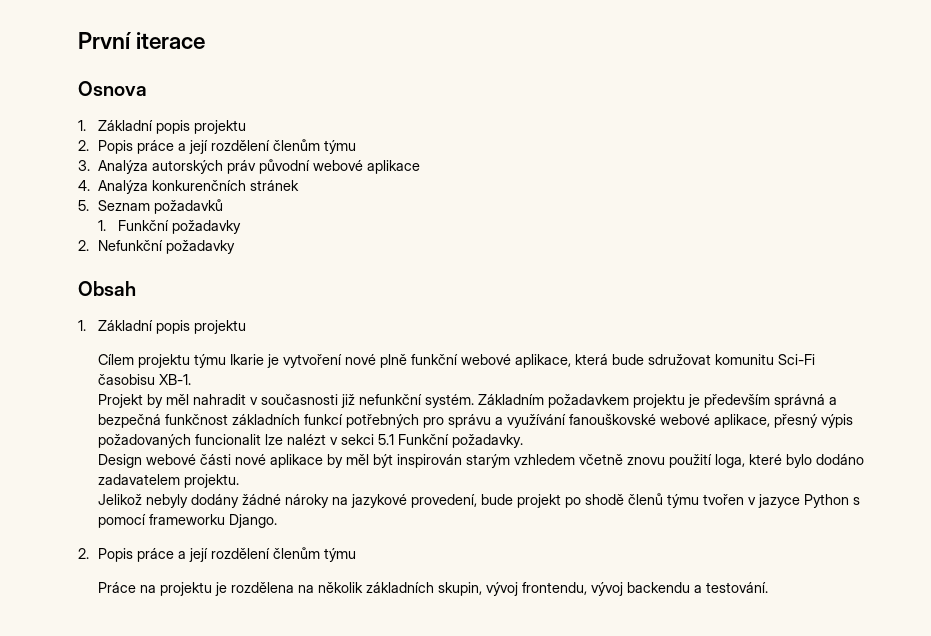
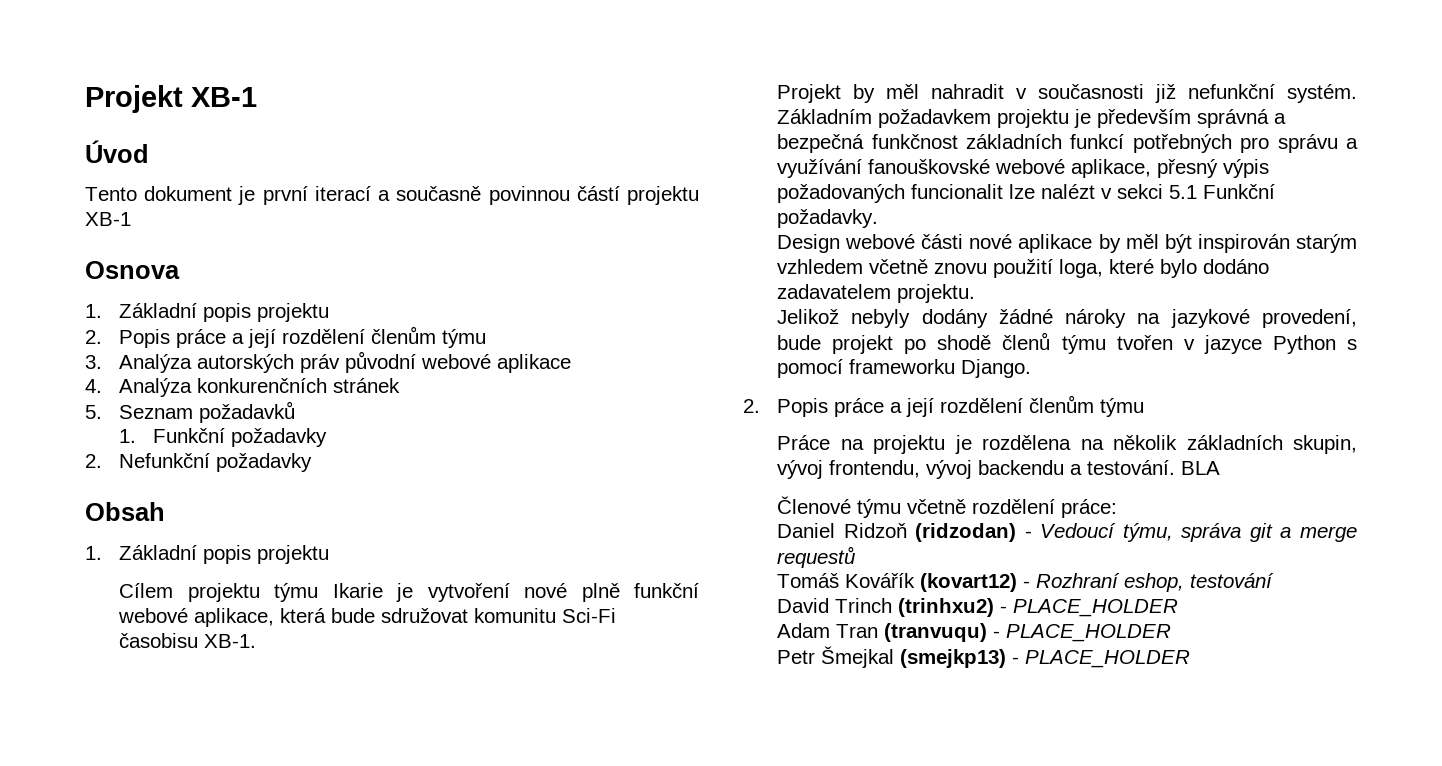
[78,32,206,49] První iterace -> [85,85,257,113] [85,140,149,163] [85,186,699,205] [85,212,131,226] Projekt XB-1 // Úvod // Tento dokument je první iterací a současně povinnou částí projektu XB-1
(768, 587) none -> [1181,461,1221,475] [777,496,1118,518] [777,523,1357,542] [777,546,856,568] [777,573,1275,592] [777,598,1179,617] [777,623,1172,642] [777,646,1191,668] BLA // Členové týmu včetně rozdělení práce: // Daniel Ridzoň (ridzodan) - Vedoucí týmu, správa git a merge requestů // Tomáš Kovářík (kovart12) - Rozhraní eshop, testování // David Trinch (trinhxu2) - PLACE_HOLDER // Adam Tran (tranvuqu) - PLACE_HOLDER // Petr Šmejkal (smejkp13) - PLACE_HOLDER

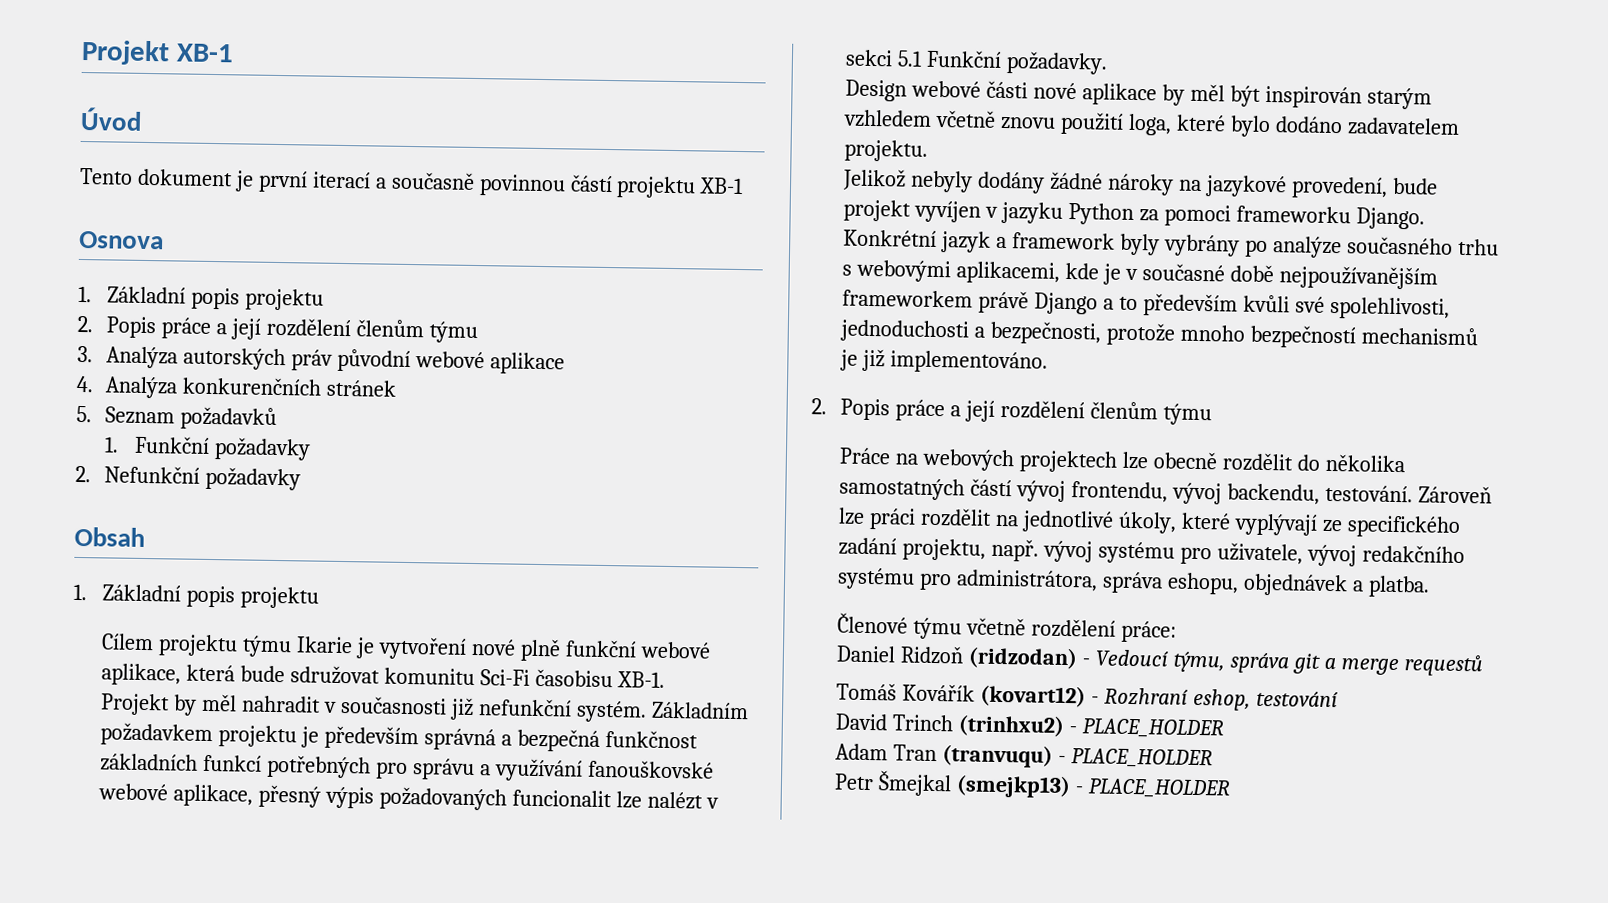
[904,332,1357,354] [777,359,1032,378] po shodě členů týmu tvořen v jazyce Python s pomocí frameworku Django. -> [914,200,1425,230] [843,229,1499,259] [842,259,1438,290] [842,289,1450,320] [840,319,1479,349] [840,348,1049,374] vyvíjen v jazyku Python za pomoci frameworku Django. Konkrétní jazyk a framework byly vybrány po analýze současného trhu s webovými aplikacemi, kde je v současné době nejpoužívanějším frameworkem právě Django a to především kvůli své spolehlivosti, jednoduchosti a bezpečnosti, protože mnoho bezpečností mechanismů je již implementováno.
[873,435,1357,454] [777,460,1221,479] projektu je rozdělena na několik základních skupin, vývoj frontendu, vývoj backendu a testování. BLA -> [922,448,1406,473] [839,477,1493,505] [838,507,1461,538] [838,537,1465,567] [837,567,1431,598] webových projektech lze obecně rozdělit do několika samostatných částí vývoj frontendu, vývoj backendu, testování. Zároveň lze práci rozdělit na jednotlivé úkoly, které vyplývají ze specifického zadání projektu, např. vývoj systému pro uživatele, vývoj redakčního systému pro administrátora, správa eshopu, objednávek a platba.

